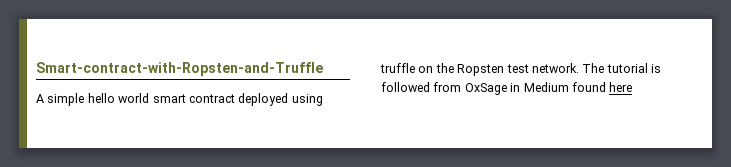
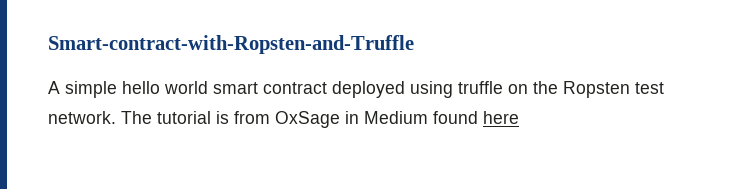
[381,82,430,92] followed -> (229, 117) none

